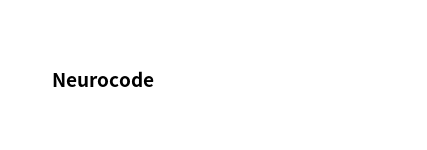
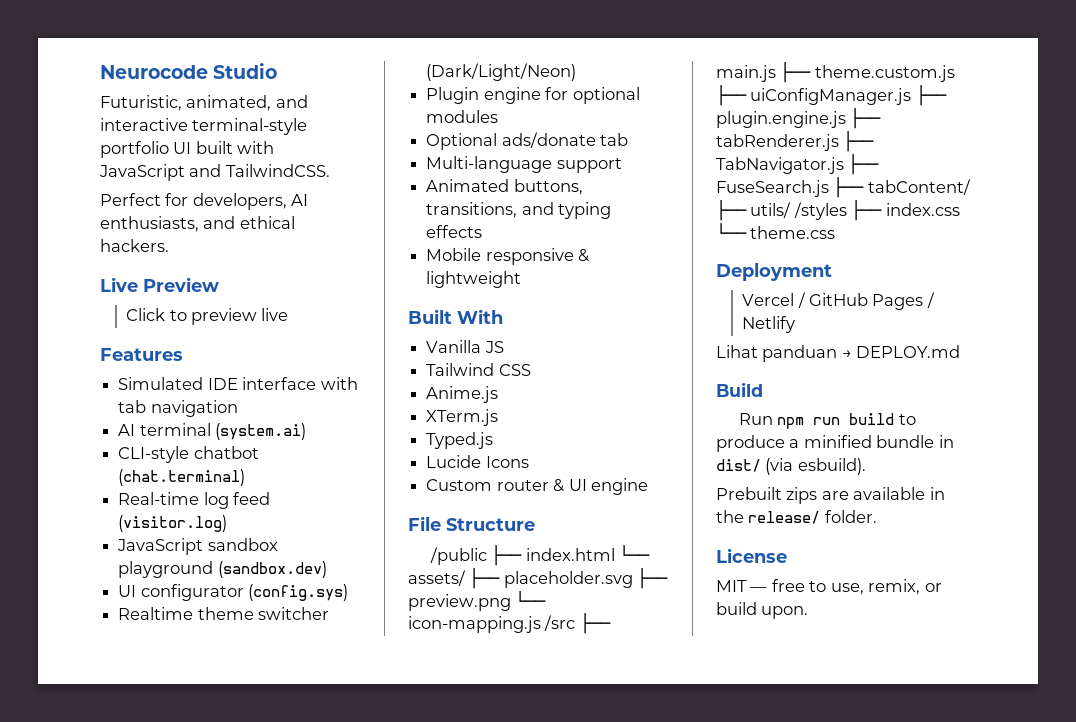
(154, 79) none -> [213,63,278,79] [100,95,308,111] [100,118,308,135] [100,141,275,158] [99,164,330,181] [100,193,309,210] [100,216,295,232] [100,239,169,252] [100,277,219,292] [126,308,289,325] [100,348,183,361] [118,377,358,390] [118,400,238,417] [118,423,307,440] [118,446,259,463] [118,469,246,486] [118,492,271,509] [118,515,228,532] [117,538,278,555] [118,561,327,578] [118,584,349,601] [118,607,330,620] [426,63,577,81] [426,87,640,104] [426,110,499,123] [426,132,629,150] [426,156,622,173] [426,179,583,195] [426,202,612,219] [426,225,483,238] [426,248,590,265] [426,271,522,288] [408,309,503,324] [426,340,504,353] [426,363,531,376] [426,386,499,403] [426,409,499,426] [426,432,494,449] [426,455,529,468] [426,478,648,495] [408,516,535,531] [430,545,651,566] [408,568,669,589] [408,591,547,611] [408,613,611,634] [716,62,955,83] [716,85,947,106] [716,108,882,129] [716,131,875,152] [716,154,880,175] [716,177,971,198] [716,200,960,221] [716,223,836,239] [716,263,832,281] [742,292,935,310] [742,316,796,333] [716,345,961,362] [716,382,763,397] [739,413,916,429] [716,435,954,452] [716,458,866,475] [716,487,945,504] [716,510,877,524] [716,548,787,563] [716,579,942,595] [716,602,809,619] Studio // Futuristic, animated, and interactive terminal-style portfolio UI built with JavaScript and TailwindCSS. // Perfect for developers, AI enthusiasts, and ethical hackers. // Live Preview // Click to preview live // Features // Simulated IDE interface with tab navigation // AI terminal (system.ai) // CLI-style chatbot (chat.terminal) // Real-time log feed (visitor.log) // JavaScript sandbox playground (sandbox.dev) // UI configurator (config.sys) // Realtime theme switcher (Dark/Light/Neon) // Plugin engine for optional modules // Optional ads/donate tab // Multi-language support // Animated buttons, transitions, and typing effects // Mobile responsive & lightweight // Built With // Vanilla JS // Tailwind CSS // Anime.js // XTerm.js // Typed.js // Lucide Icons // Custom router & UI engine // File Structure // /public ├── index.html └── assets/ ├── placeholder.svg ├── preview.png └── icon-mapping.js /src ├── main.js ├── theme.custom.js ├── uiConfigManager.js ├── plugin.engine.js ├── tabRenderer.js ├── TabNavigator.js ├── FuseSearch.js ├── tabContent/ ├── utils/ /styles ├── index.css └── theme.css // Deployment // Vercel / GitHub Pages / Netlify // Lihat panduan → DEPLOY.md // Build // Run npm run build to produce a minified bundle in dist/ (via esbuild). // Prebuilt zips are available in the release/ folder. // License // MIT — free to use, remix, or build upon.

